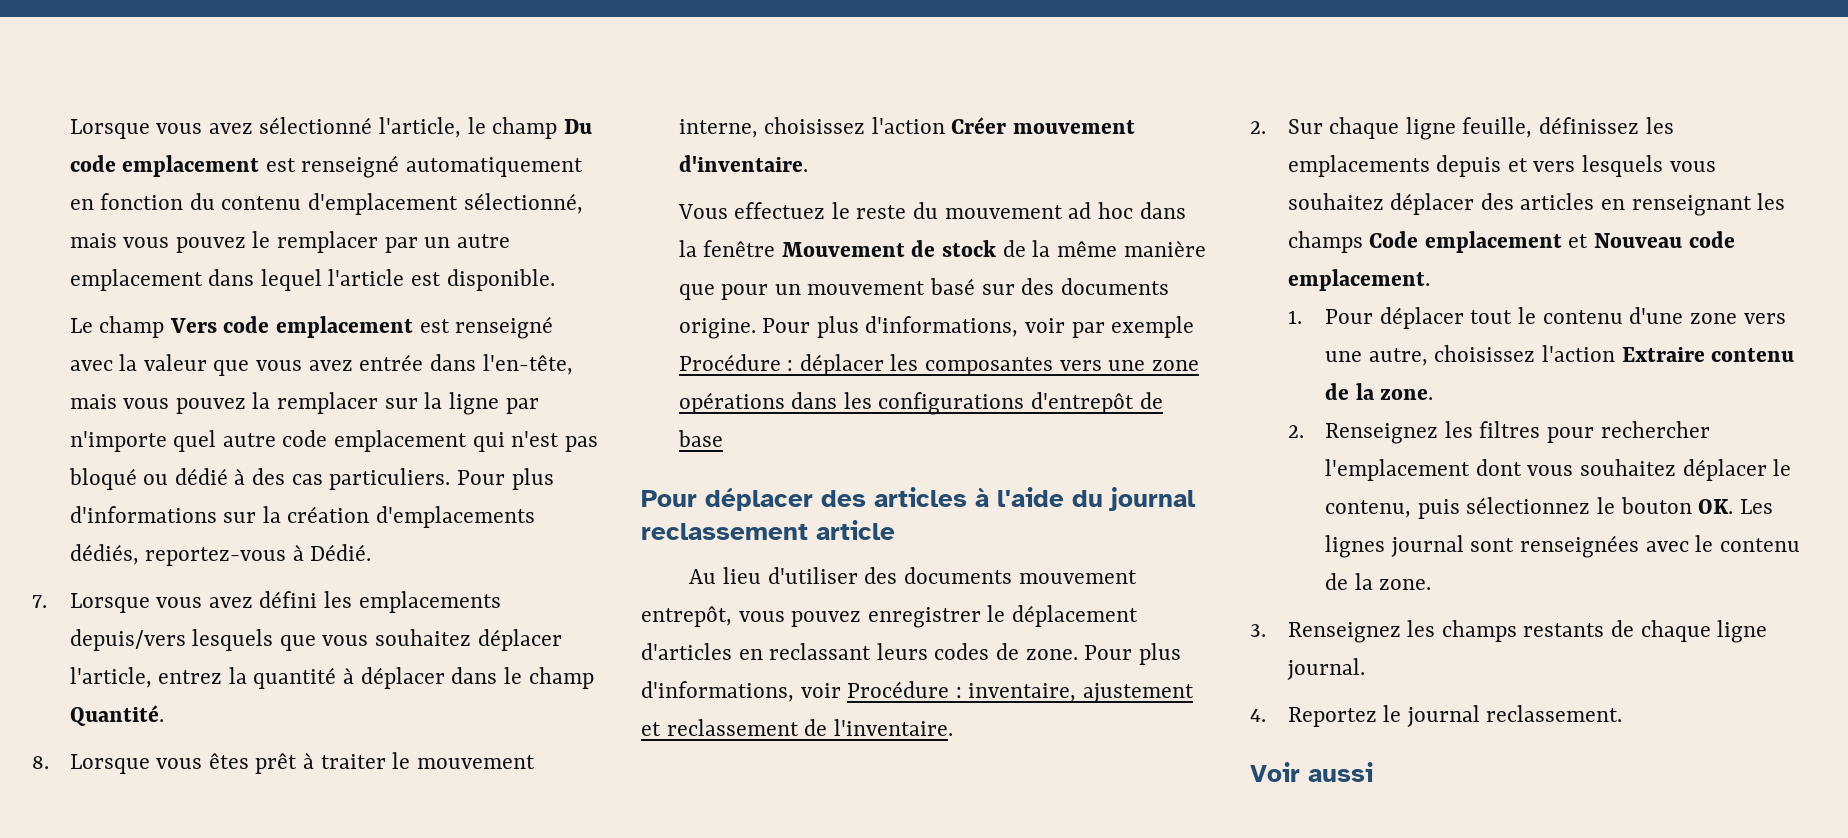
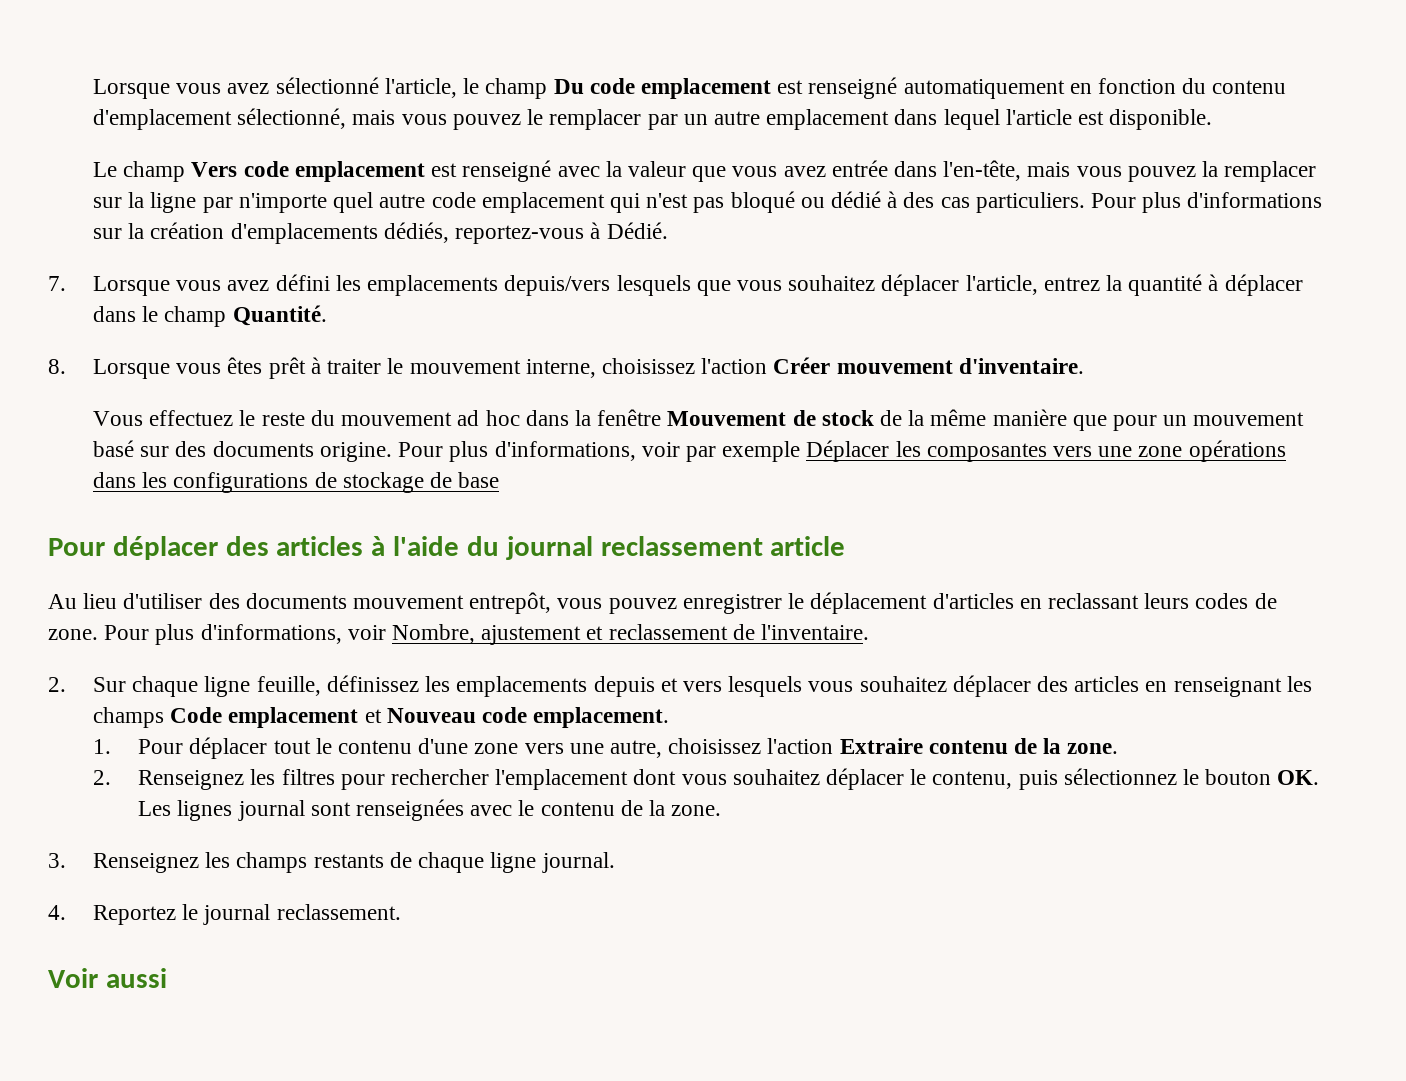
[678,354,884,376] Procédure : déplacer -> [806,440,890,462] Déplacer
[1031,392,1135,414] d'entrepôt -> [314,472,424,493] de stockage
[847,681,1077,702] Procédure : inventaire, -> [392,624,476,644] Nombre,

